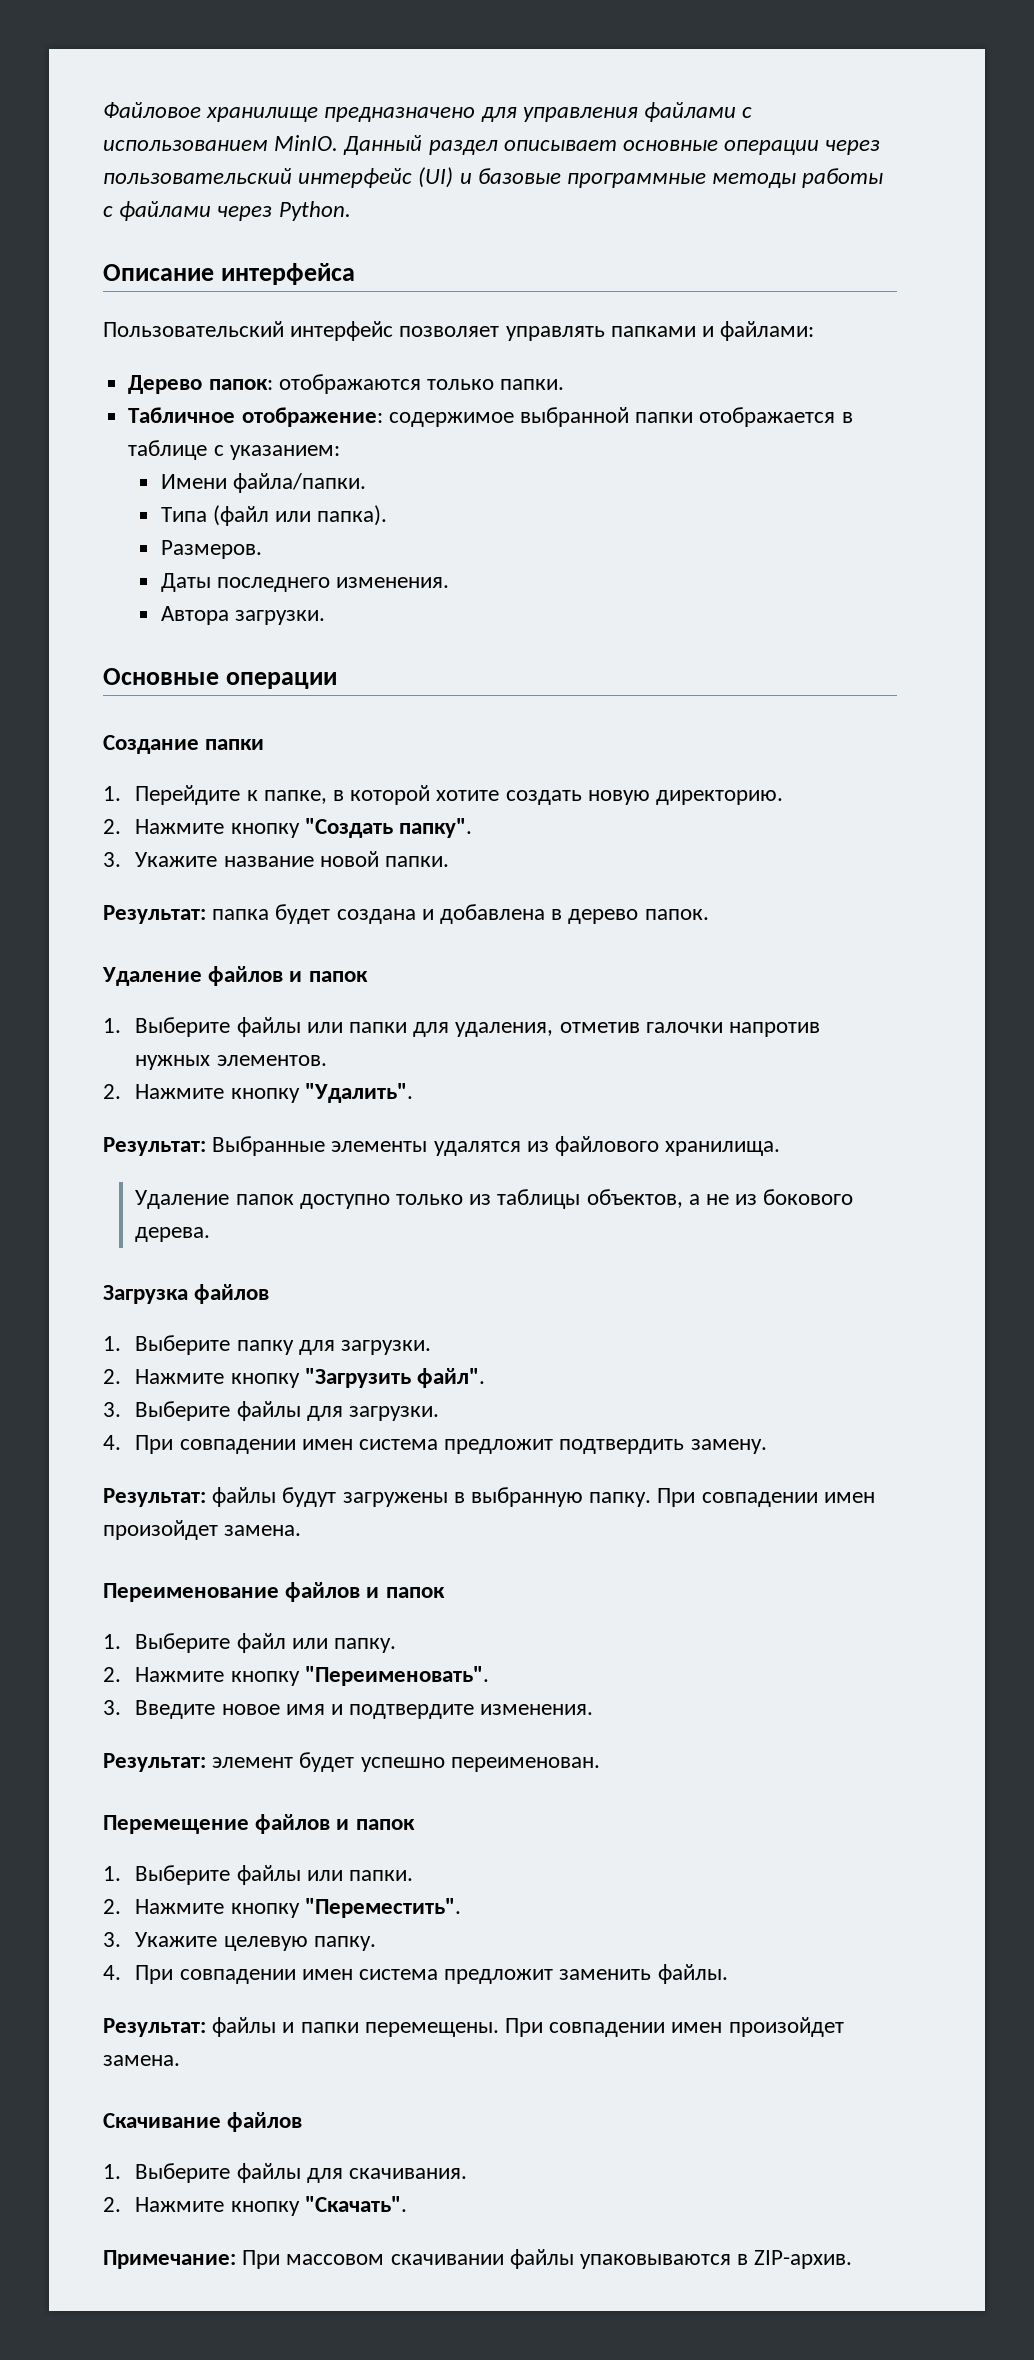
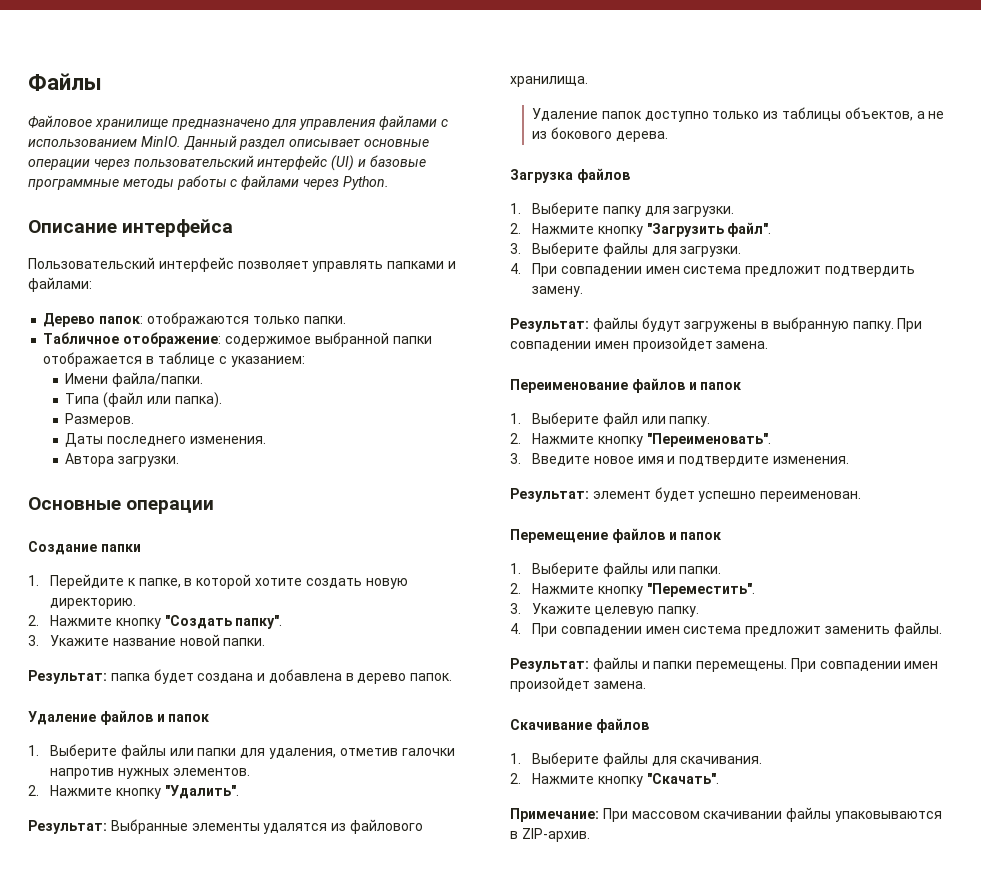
(103, 110) none -> [28,73,102,91] Файлы //

